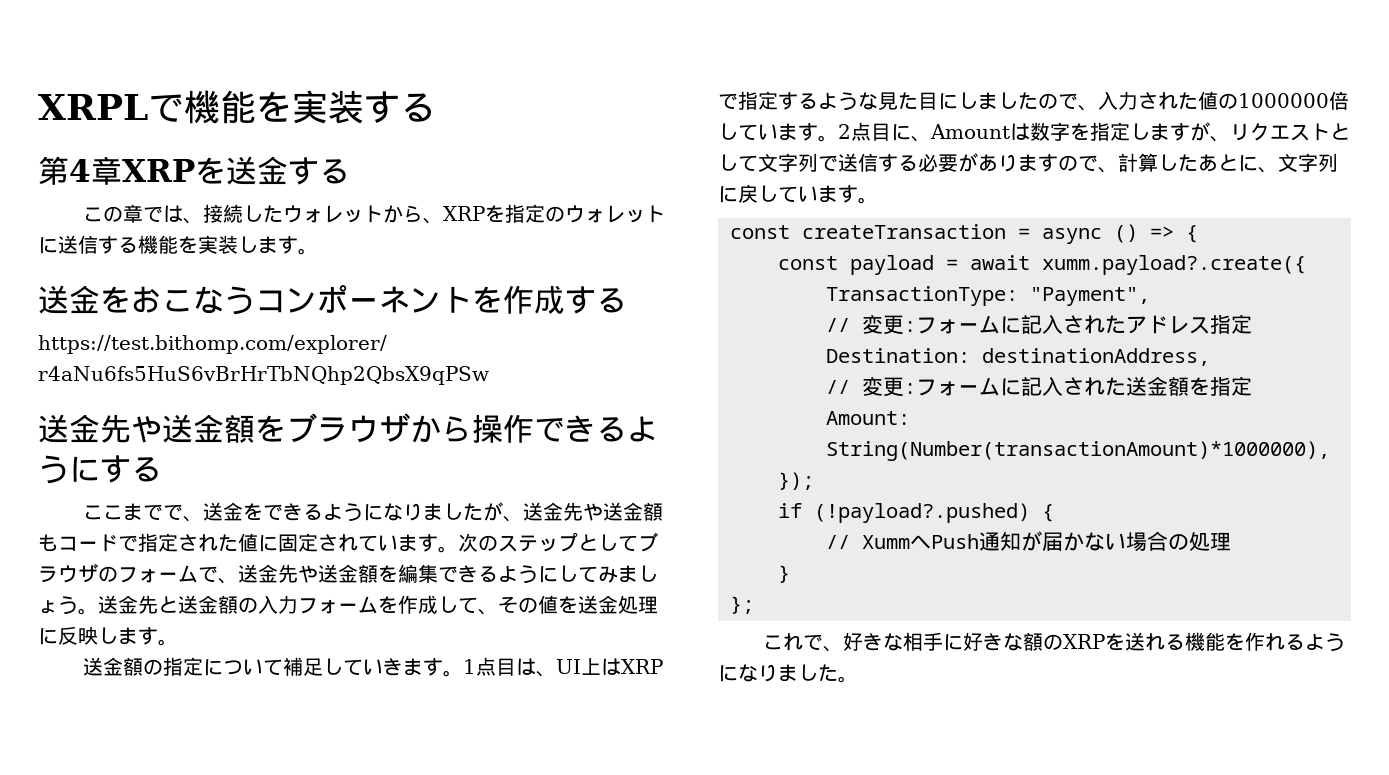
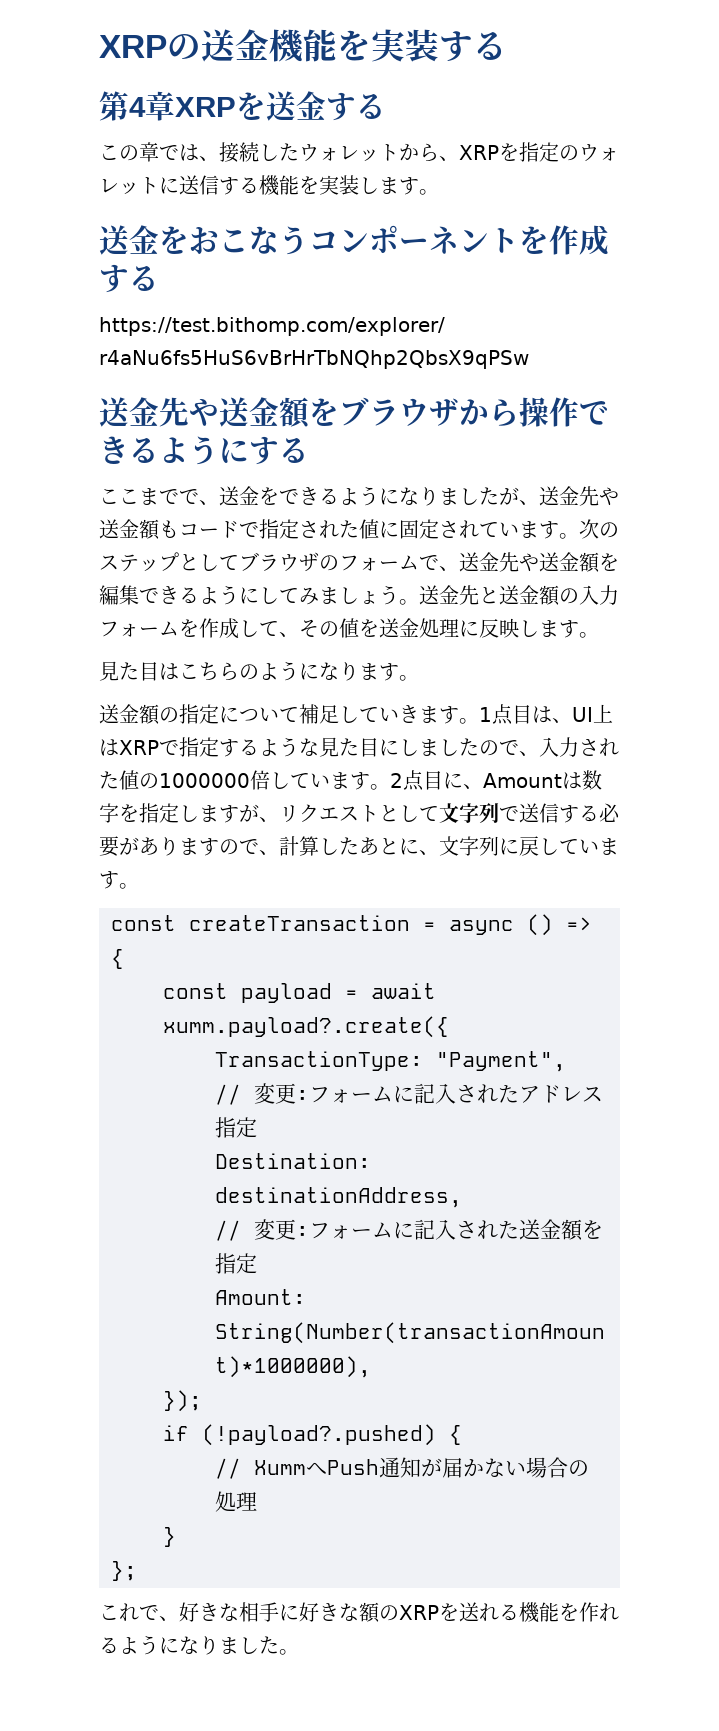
[38,94,184,122] XRPLで -> [99,29,269,62] XRPの送金
(178, 642) none -> [99,661,419,681] // 見た目はこちらのようになります。

